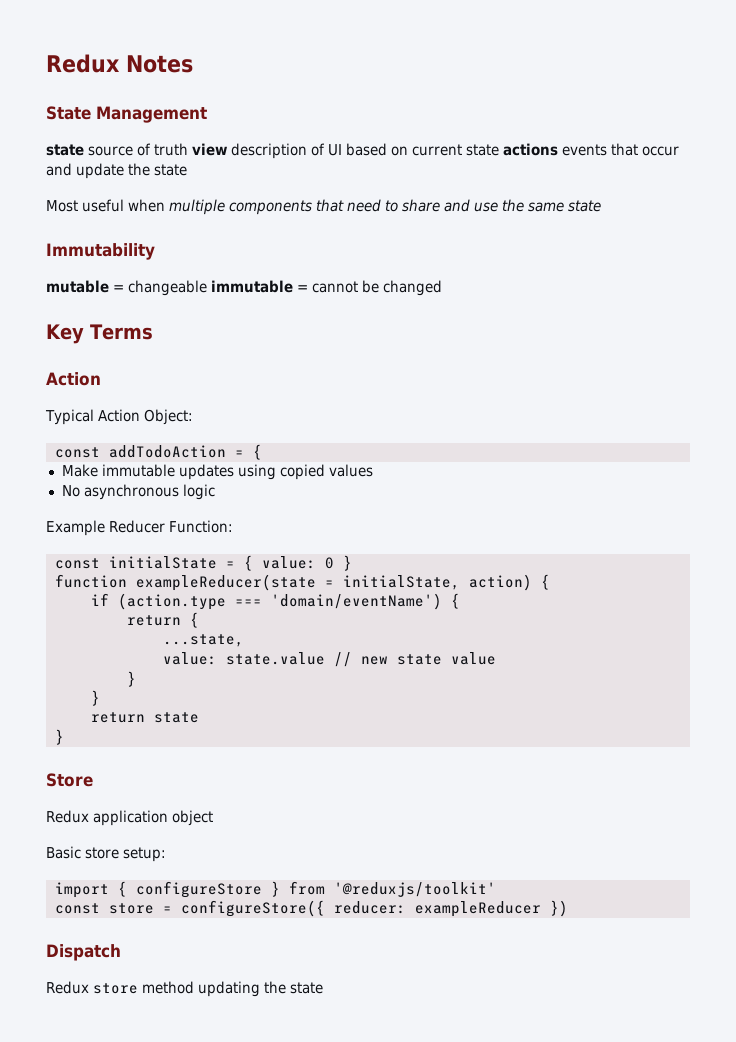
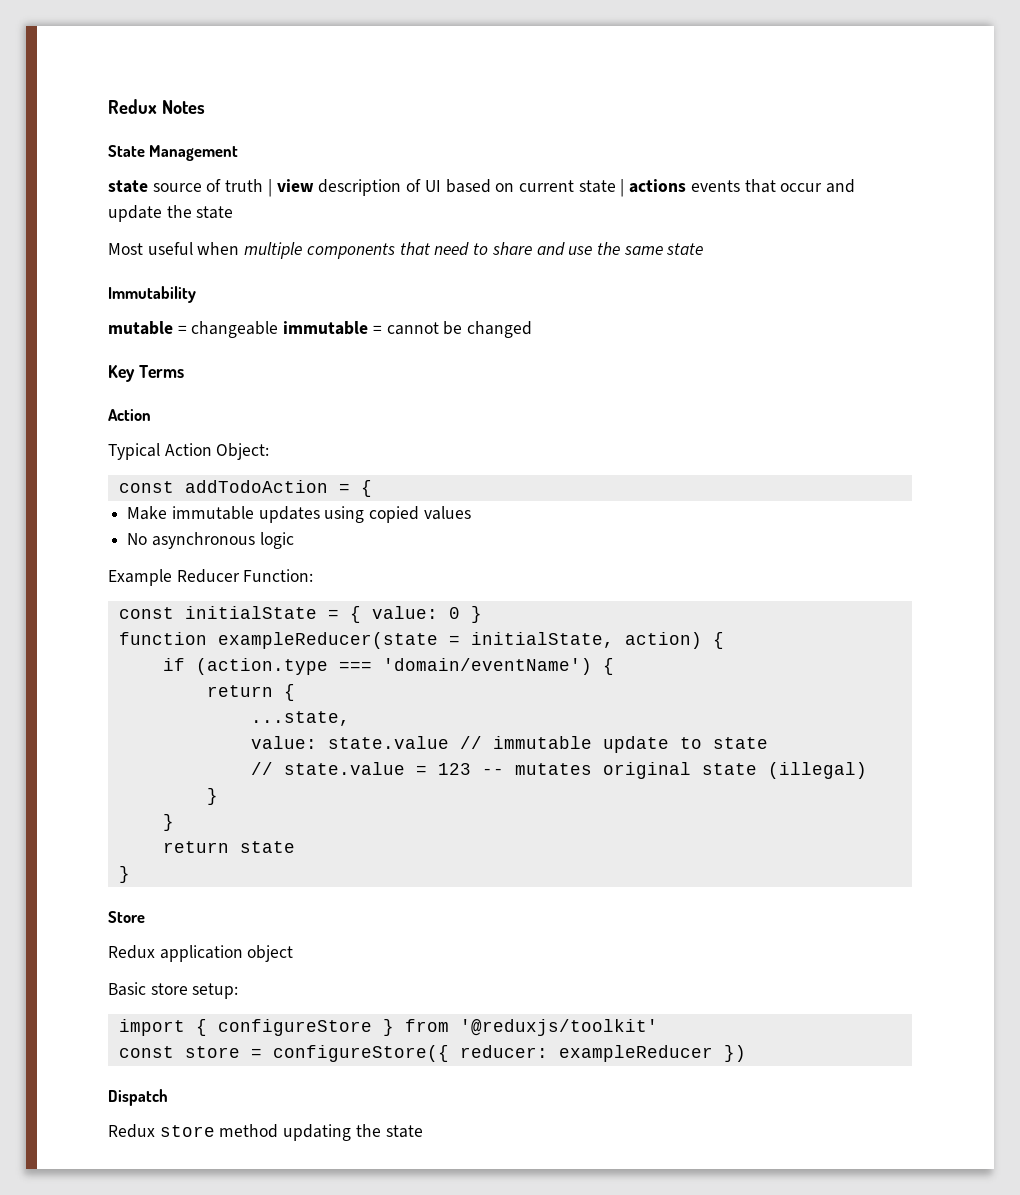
(188, 149) none -> [267,179,272,197] |
(499, 150) none -> [620,179,625,197] |
[360,652,496,665] new state value -> [492,736,768,753] [250,762,867,779] immutable update to state // // state.value = 123 -- mutates original state (illegal)

